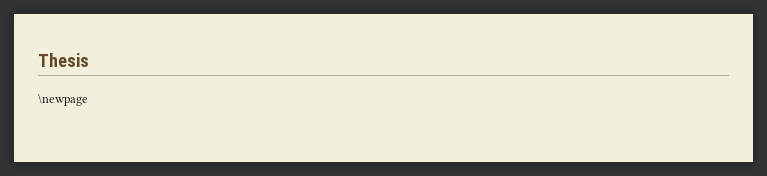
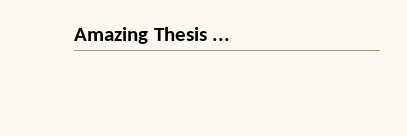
(38, 60) none -> [74,27,148,44] Amazing
[38,93,88,106] // \newpage -> [212,38,231,41] ...

